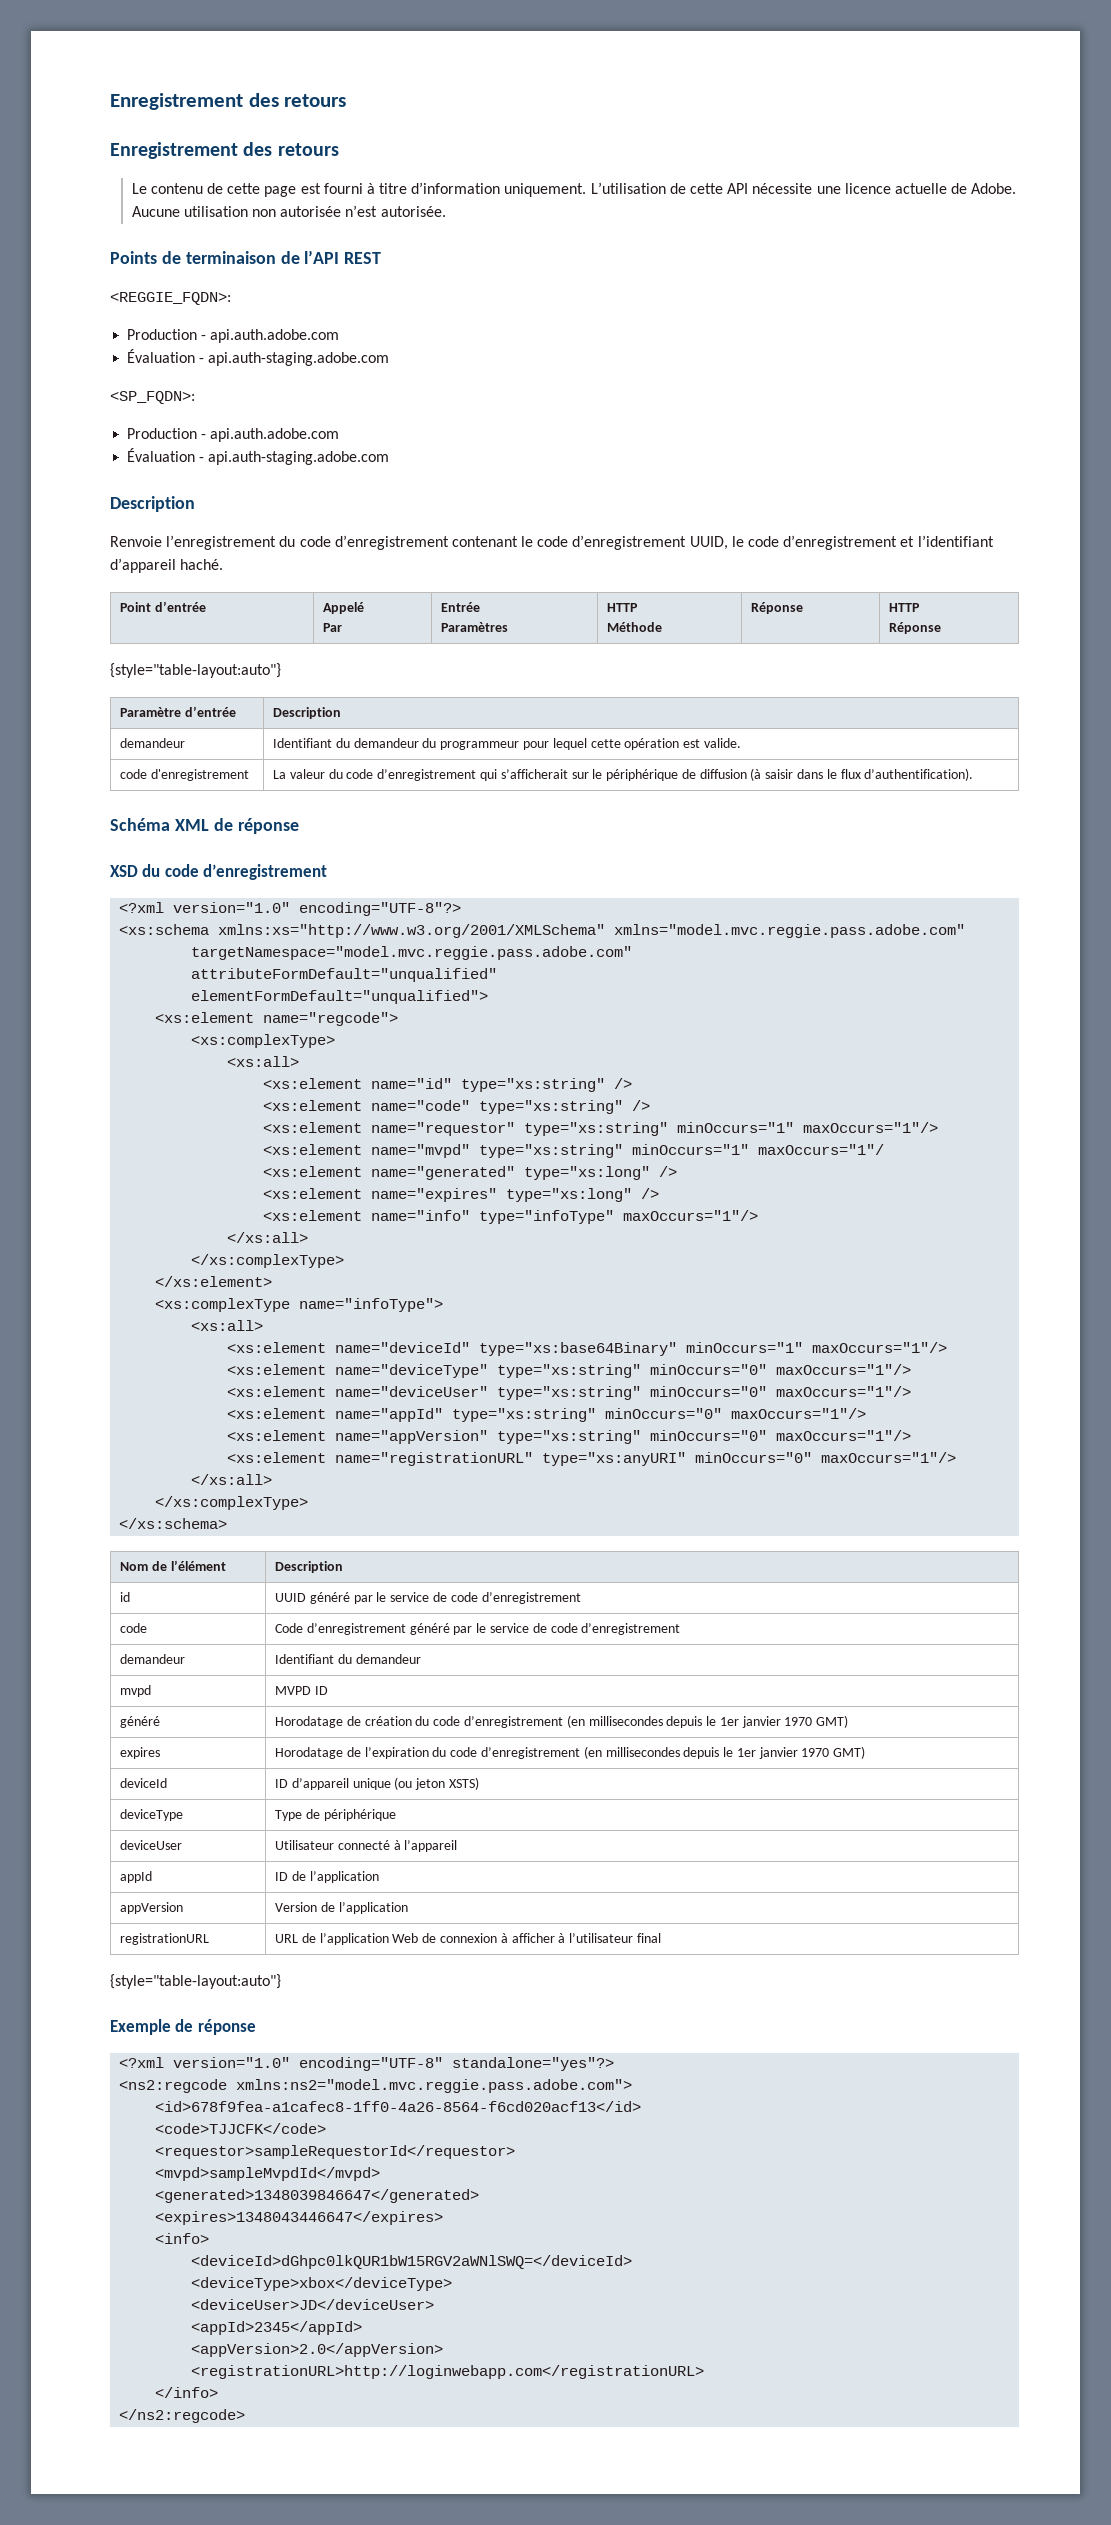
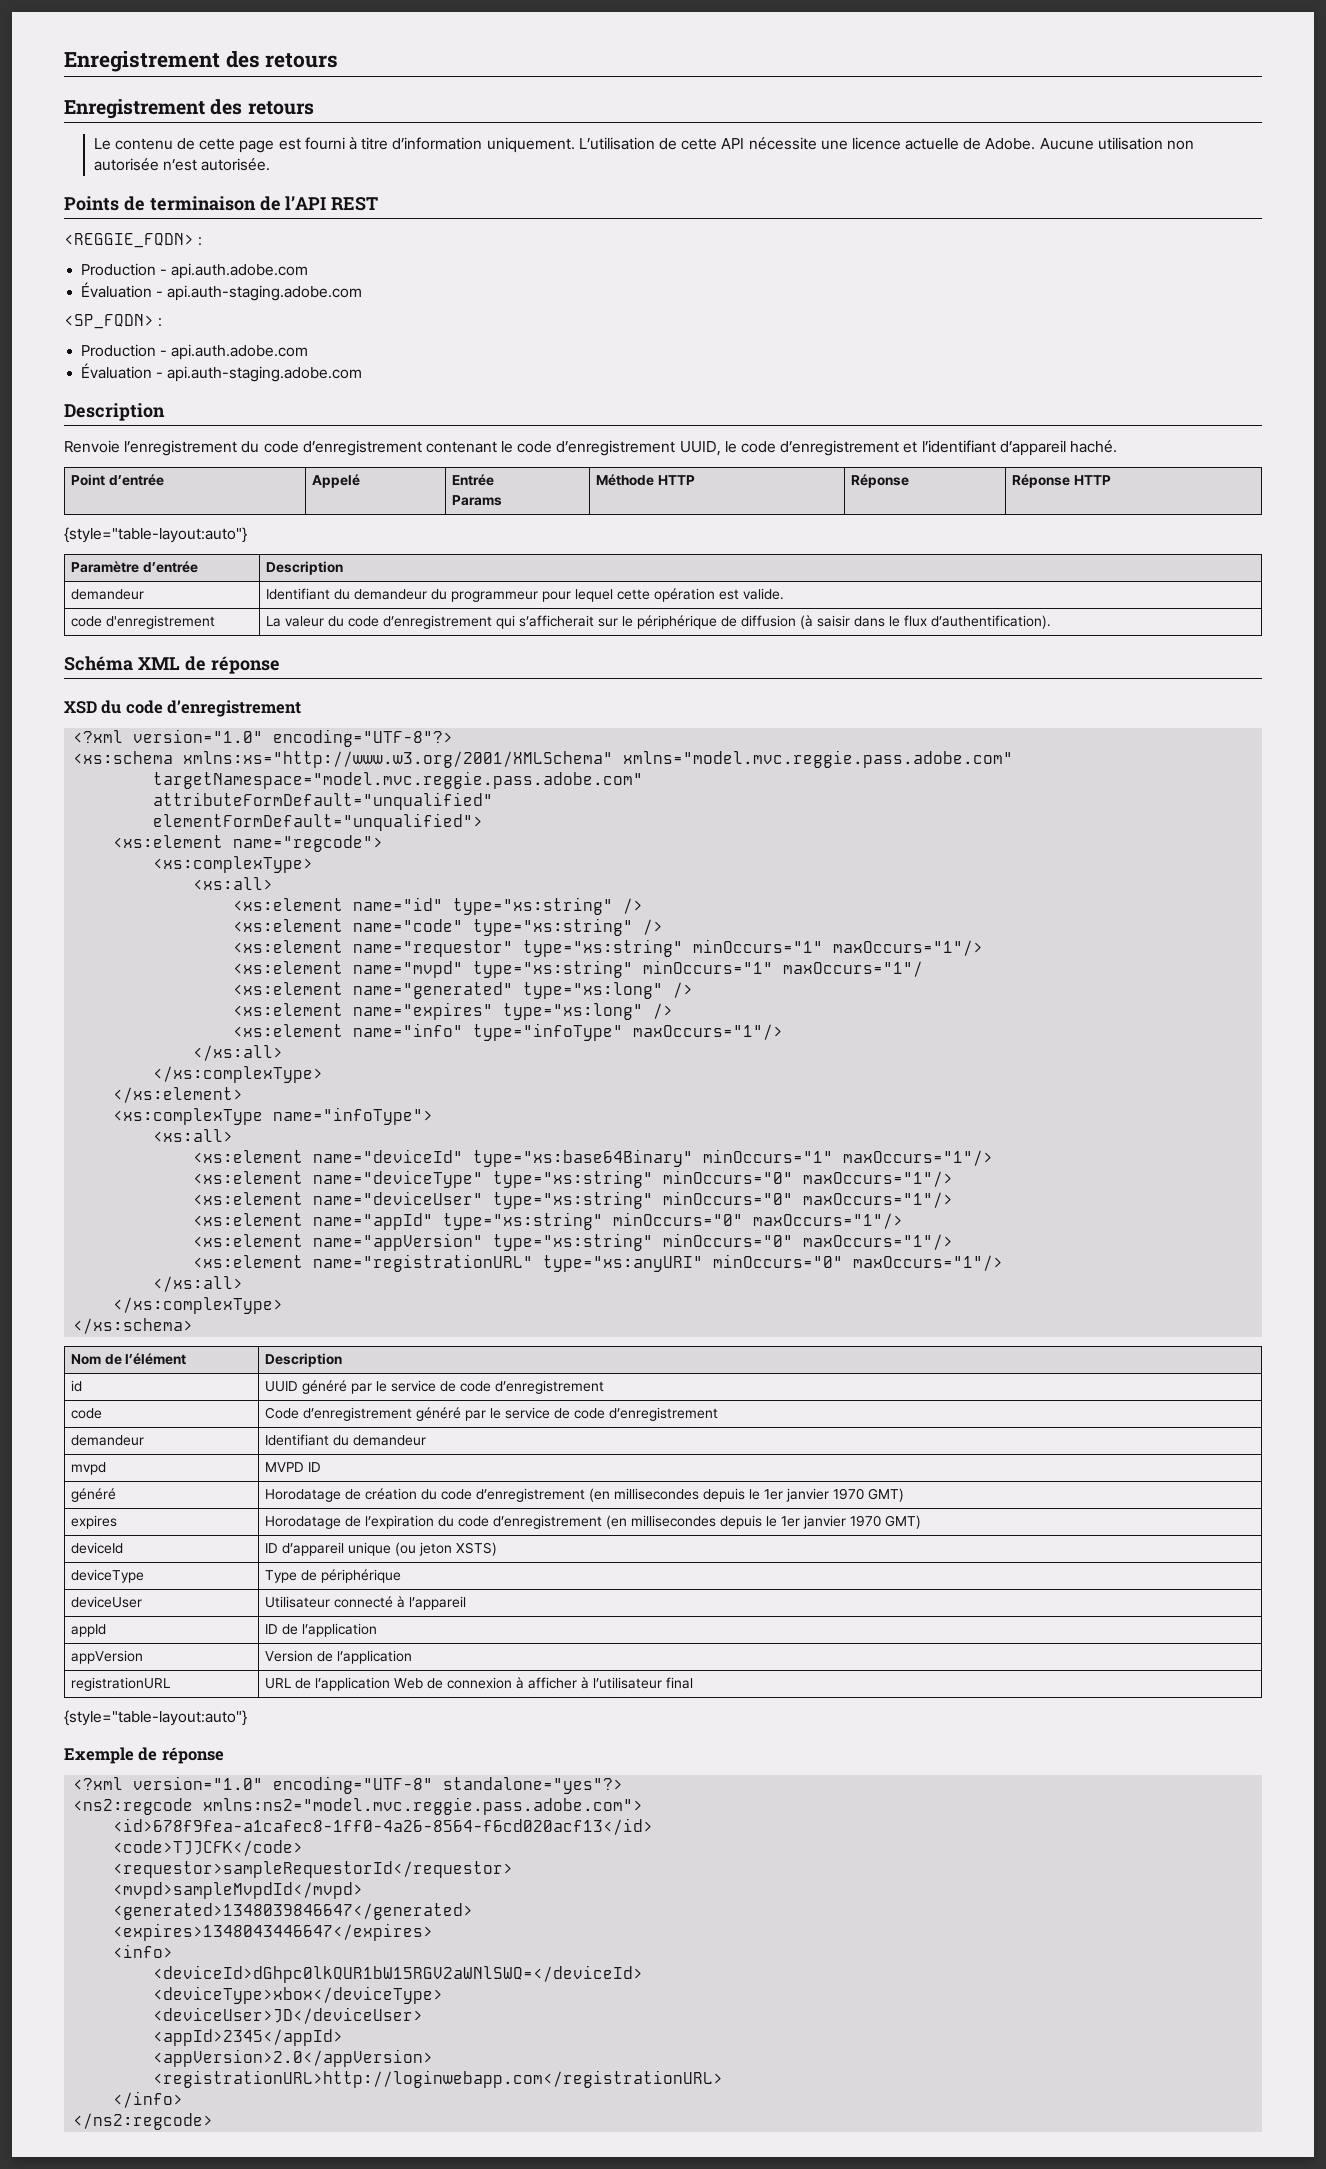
[110,292,231,305] [127,329,340,343] [127,349,390,366] [110,391,195,404] <REGGIE_FQDN>: // Production - api.auth.adobe.com // Évaluation - api.auth-staging.adobe.com // <SP_FQDN>: -> [64,233,203,248] [81,263,309,279] [81,282,363,301] [64,314,163,329] <REGGIE_FQDN> : // Production - api.auth.adobe.com // Évaluation - api.auth-staging.adobe.com // <SP_FQDN> :
[323,623,343,632] // Par -> (360, 481) none
[441,622,509,632] [607,603,639,612] [607,622,663,632] Paramètres | HTTP // Méthode -> [451,495,502,506] [595,474,695,486] Params | Méthode HTTP
[889,603,921,612] [889,622,942,634] HTTP // Réponse -> [1011,474,1111,488] Réponse HTTP

